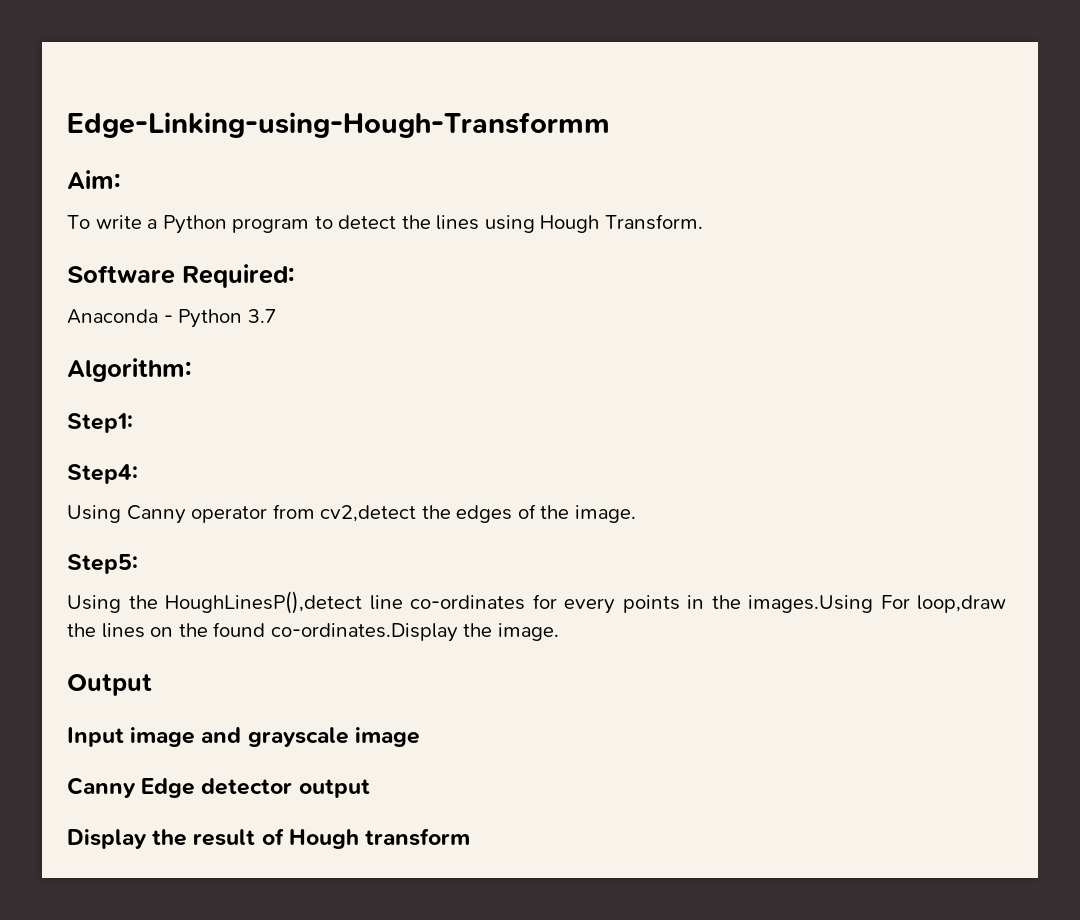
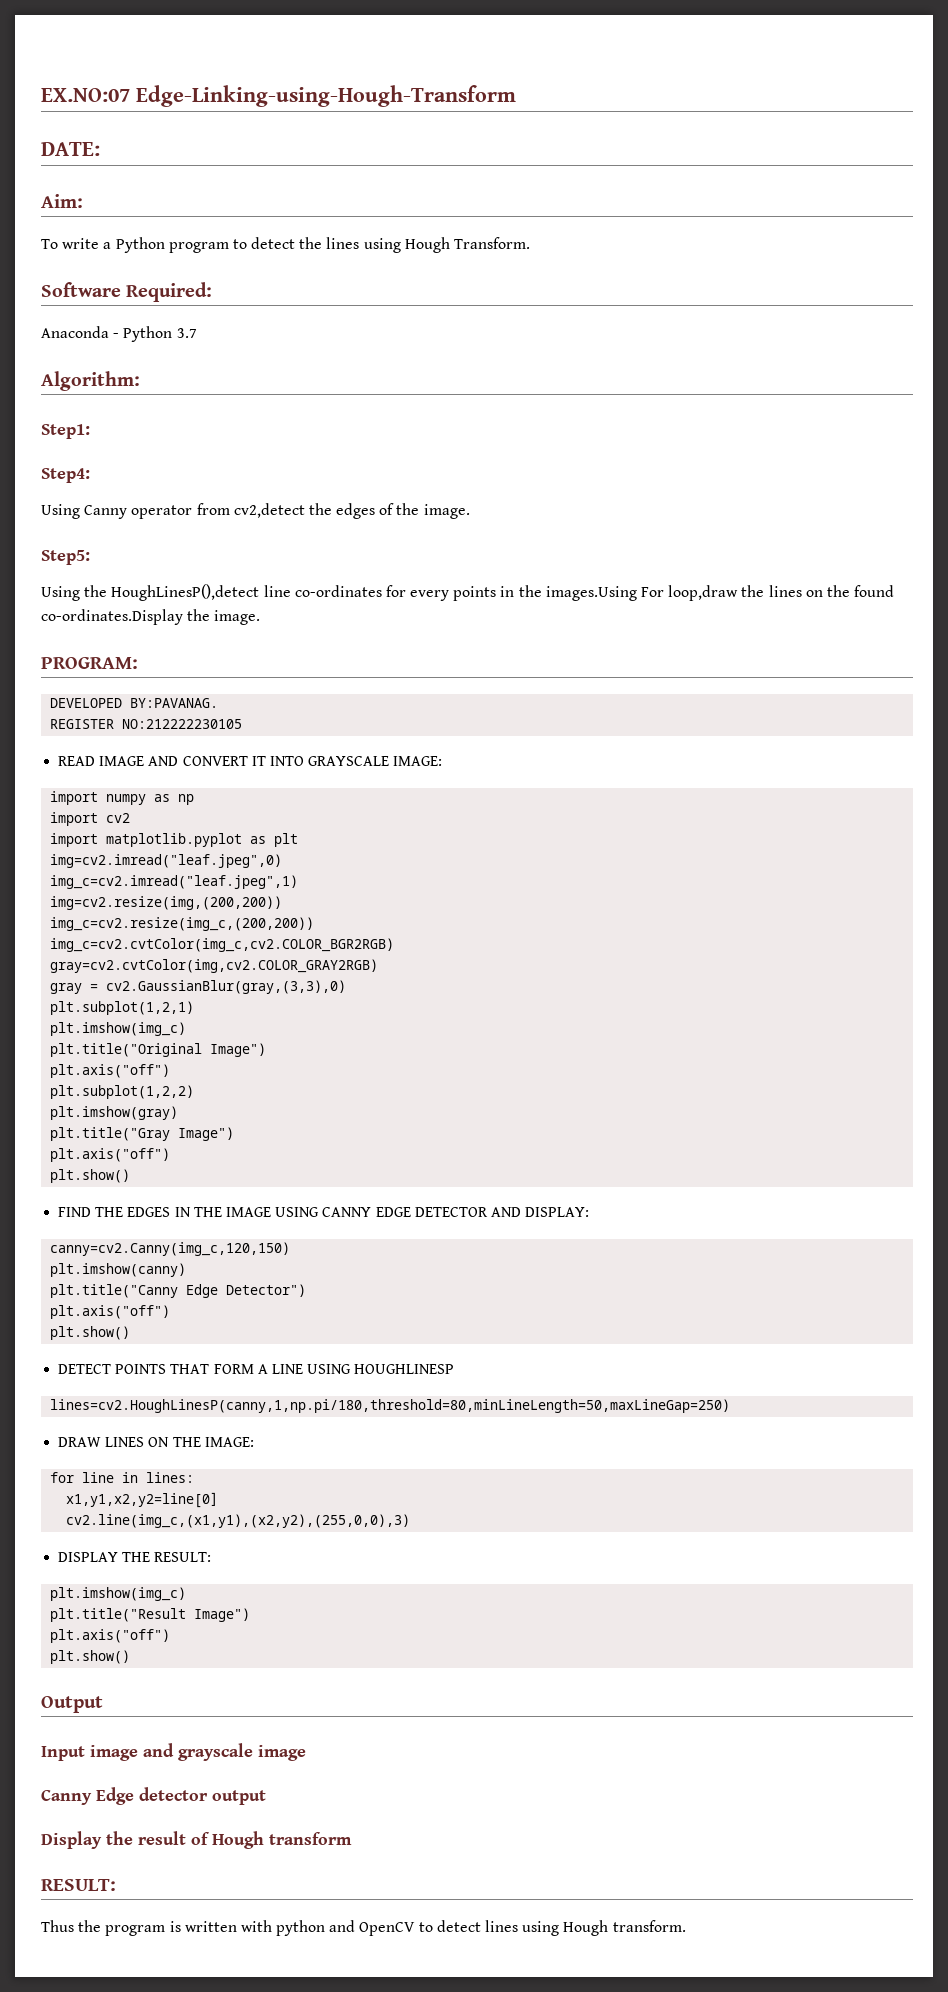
[67,112,610,138] Edge-Linking-using-Hough-Transformm -> [41,85,516,107] [41,142,100,156] EX.NO:07 Edge-Linking-using-Hough-Transform // DATE:
(559, 632) none -> [41,657,138,669] [50,698,219,708] [50,719,243,729] [58,756,443,766] [50,791,195,805] [50,812,131,826] [50,833,299,847] [50,854,283,868] [50,875,299,889] [50,896,283,910] [50,917,315,931] [50,938,395,952] [50,959,379,973] [50,980,347,994] [50,1001,195,1015] [50,1022,187,1036] [50,1043,267,1057] [50,1064,171,1078] [50,1085,195,1099] [50,1106,179,1120] [50,1127,235,1141] [50,1148,171,1162] [50,1169,131,1183] [58,1207,590,1217] [50,1242,291,1256] [50,1263,187,1277] [50,1284,307,1298] [50,1305,171,1319] [50,1326,131,1340] [58,1364,455,1374] [50,1399,731,1413] [58,1437,254,1447] [50,1472,195,1483] [66,1492,219,1508] [66,1514,411,1528] [58,1552,212,1562] [50,1587,187,1601] [50,1608,251,1622] [50,1629,171,1643] [50,1650,131,1664] // PROGRAM: // DEVELOPED BY:PAVANAG. // REGISTER NO:212222230105 // READ IMAGE AND CONVERT IT INTO GRAYSCALE IMAGE: // import numpy as np // import cv2 // import matplotlib.pyplot as plt // img=cv2.imread("leaf.jpeg",0) // img_c=cv2.imread("leaf.jpeg",1) // img=cv2.resize(img,(200,200)) // img_c=cv2.resize(img_c,(200,200)) // img_c=cv2.cvtColor(img_c,cv2.COLOR_BGR2RGB) // gray=cv2.cvtColor(img,cv2.COLOR_GRAY2RGB) // gray = cv2.GaussianBlur(gray,(3,3),0) // plt.subplot(1,2,1) // plt.imshow(img_c) // plt.title("Original Image") // plt.axis("off") // plt.subplot(1,2,2) // plt.imshow(gray) // plt.title("Gray Image") // plt.axis("off") // plt.show() // FIND THE EDGES IN THE IMAGE USING CANNY EDGE DETECTOR AND DISPLAY: // canny=cv2.Canny(img_c,120,150) // plt.imshow(canny) // plt.title("Canny Edge Detector") // plt.axis("off") // plt.show() // DETECT POINTS THAT FORM A LINE USING HOUGHLINESP // lines=cv2.HoughLinesP(canny,1,np.pi/180,threshold=80,minLineLength=50,maxLineGap=250) // DRAW LINES ON THE IMAGE: // for line in lines: // x1,y1,x2,y2=line[0] // cv2.line(img_c,(x1,y1),(x2,y2),(255,0,0),3) // DISPLAY THE RESULT: // plt.imshow(img_c) // plt.title("Result Image") // plt.axis("off") // plt.show()
(471, 837) none -> [41,1879,116,1891] [41,1920,686,1936] // RESULT: // Thus the program is written with python and OpenCV to detect lines using Hough transform.

